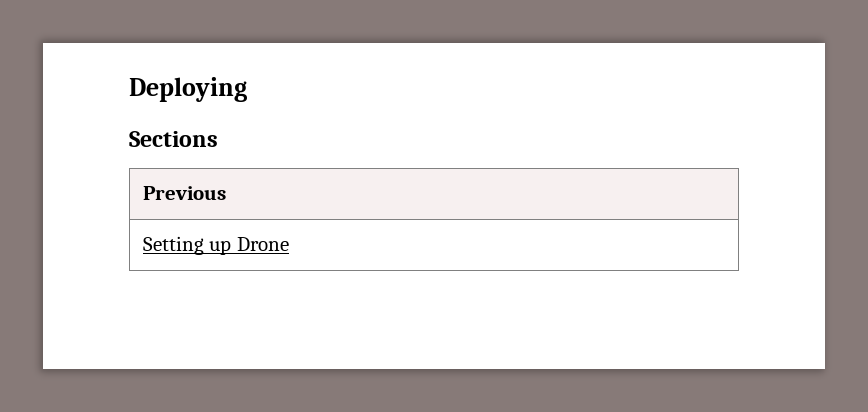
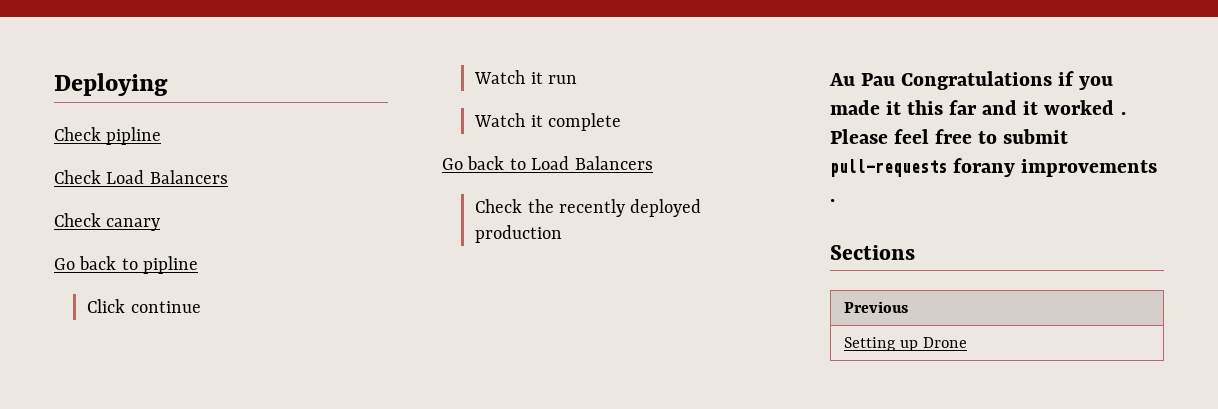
(247, 89) none -> [54,127,162,145] [54,170,228,184] [54,213,161,231] [54,256,199,274] [87,299,201,313] [474,70,578,84] [474,113,622,131] [442,156,653,170] [475,199,702,217] [475,225,563,243] [829,71,1114,90] [830,100,1126,115] [830,129,1069,144] [830,158,1158,177] [830,199,835,202] // Check pipline // Check Load Balancers // Check canary // Go back to pipline // Click continue // Watch it run // Watch it complete // Go back to Load Balancers // Check the recently deployed production // Au Pau Congratulations if you made it this far and it worked . Please feel free to submit pull-requests forany improvements .

